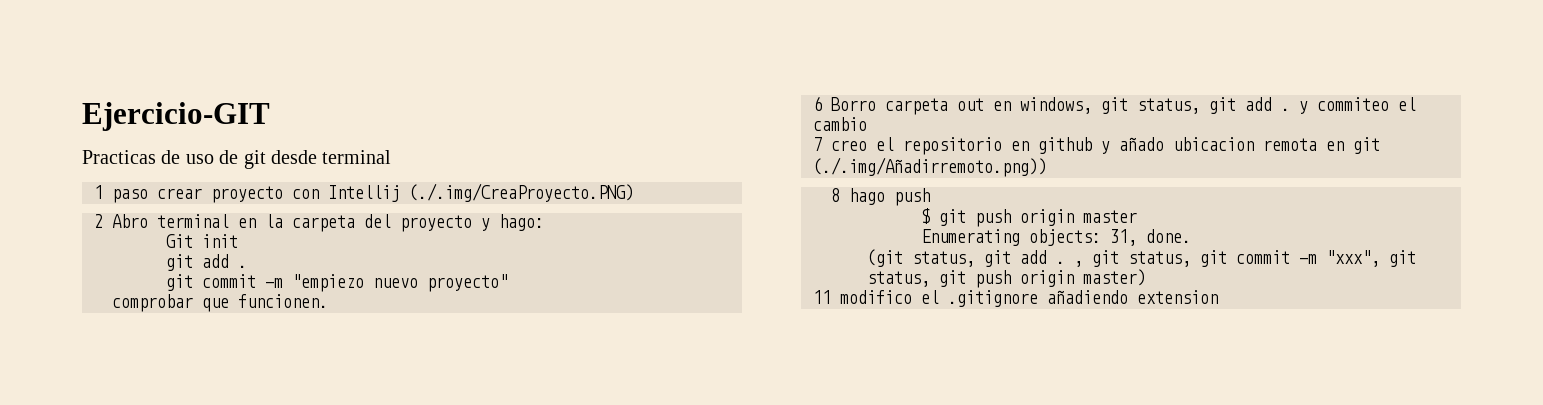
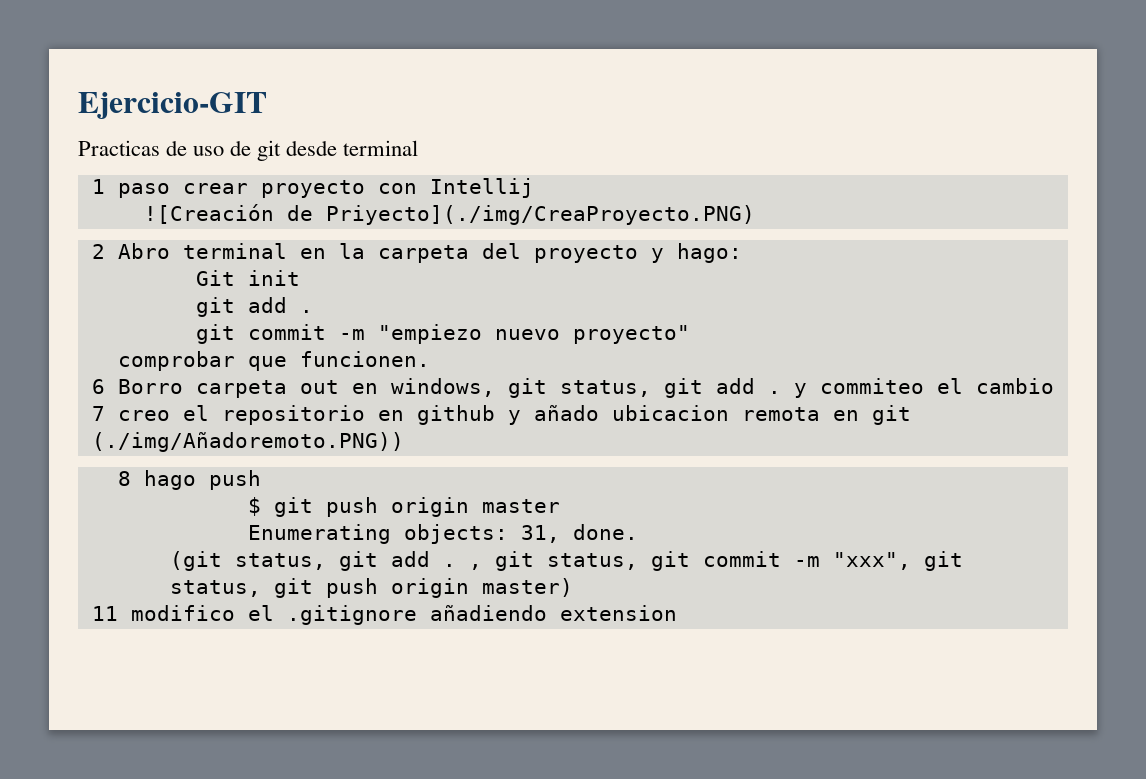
[409,183,634,202] (./.img/CreaProyecto.PNG) -> [143,204,755,225] // ![Creación de Priyecto](./img/CreaProyecto.PNG)
[813,157,1047,177] (./.img/Añadirremoto.png)) -> [91,432,404,452] (./img/Añadoremoto.PNG))

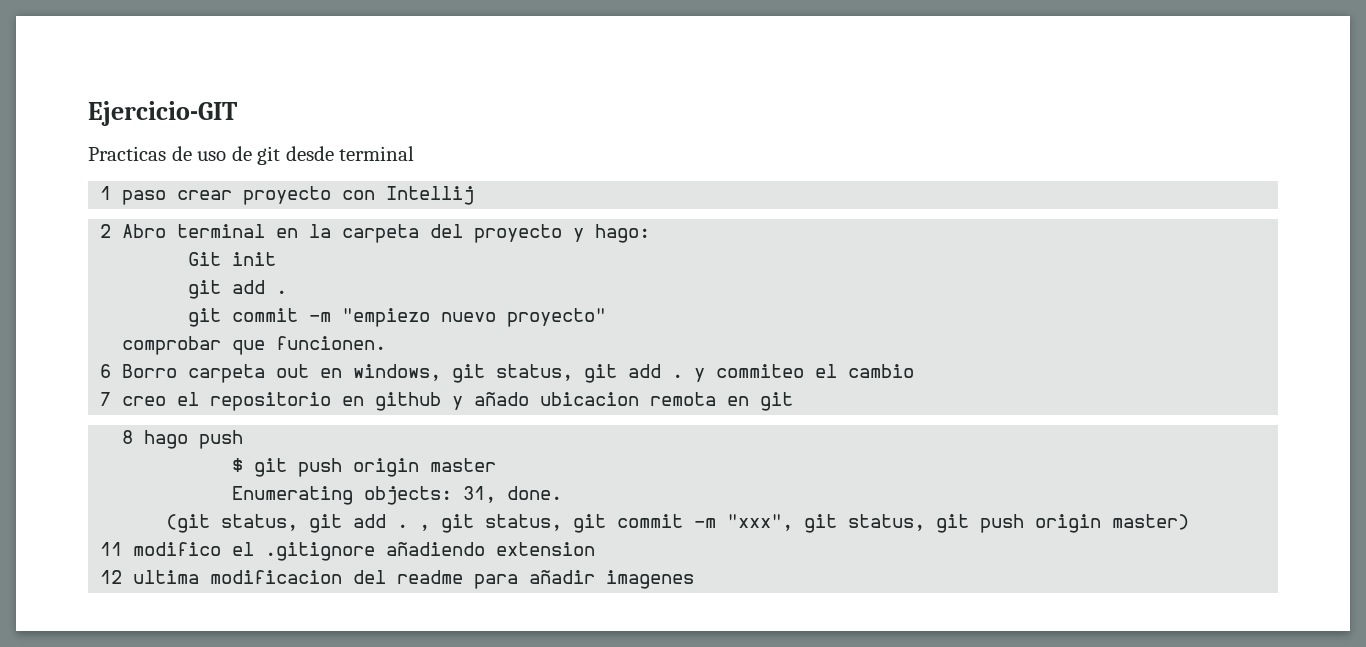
[143,204,755,225] // ![Creación de Priyecto](./img/CreaProyecto.PNG) -> (475, 195) none
[91,432,404,452] (./img/Añadoremoto.PNG)) -> (794, 401) none
(677, 613) none -> [100,570,695,589] // 12 ultima modificacion del readme para añadir imagenes

